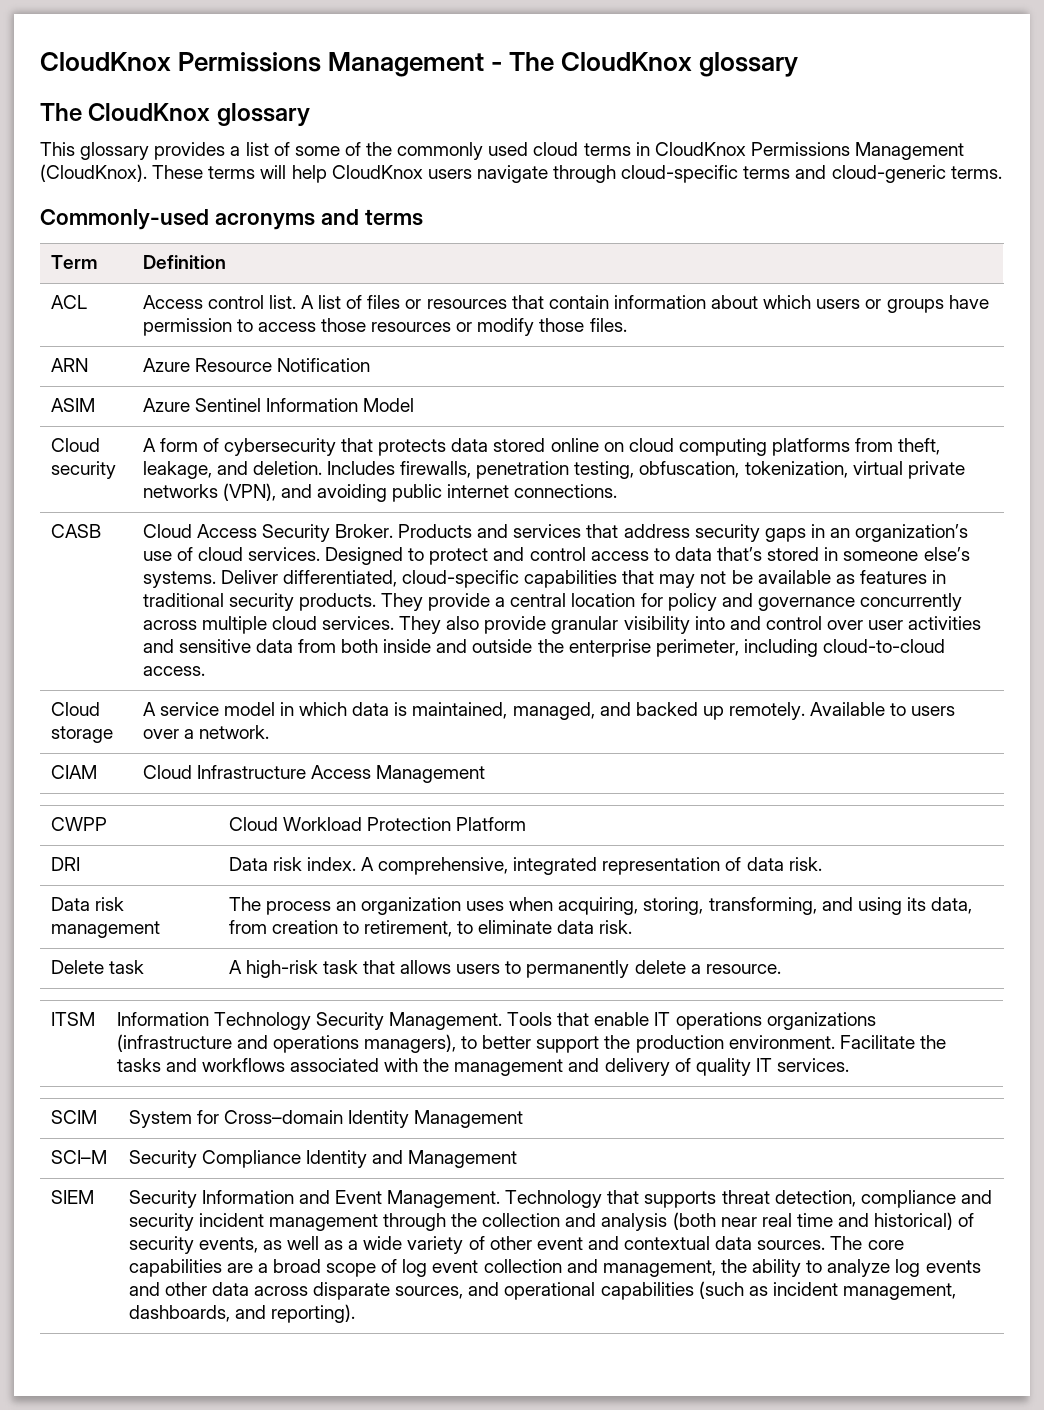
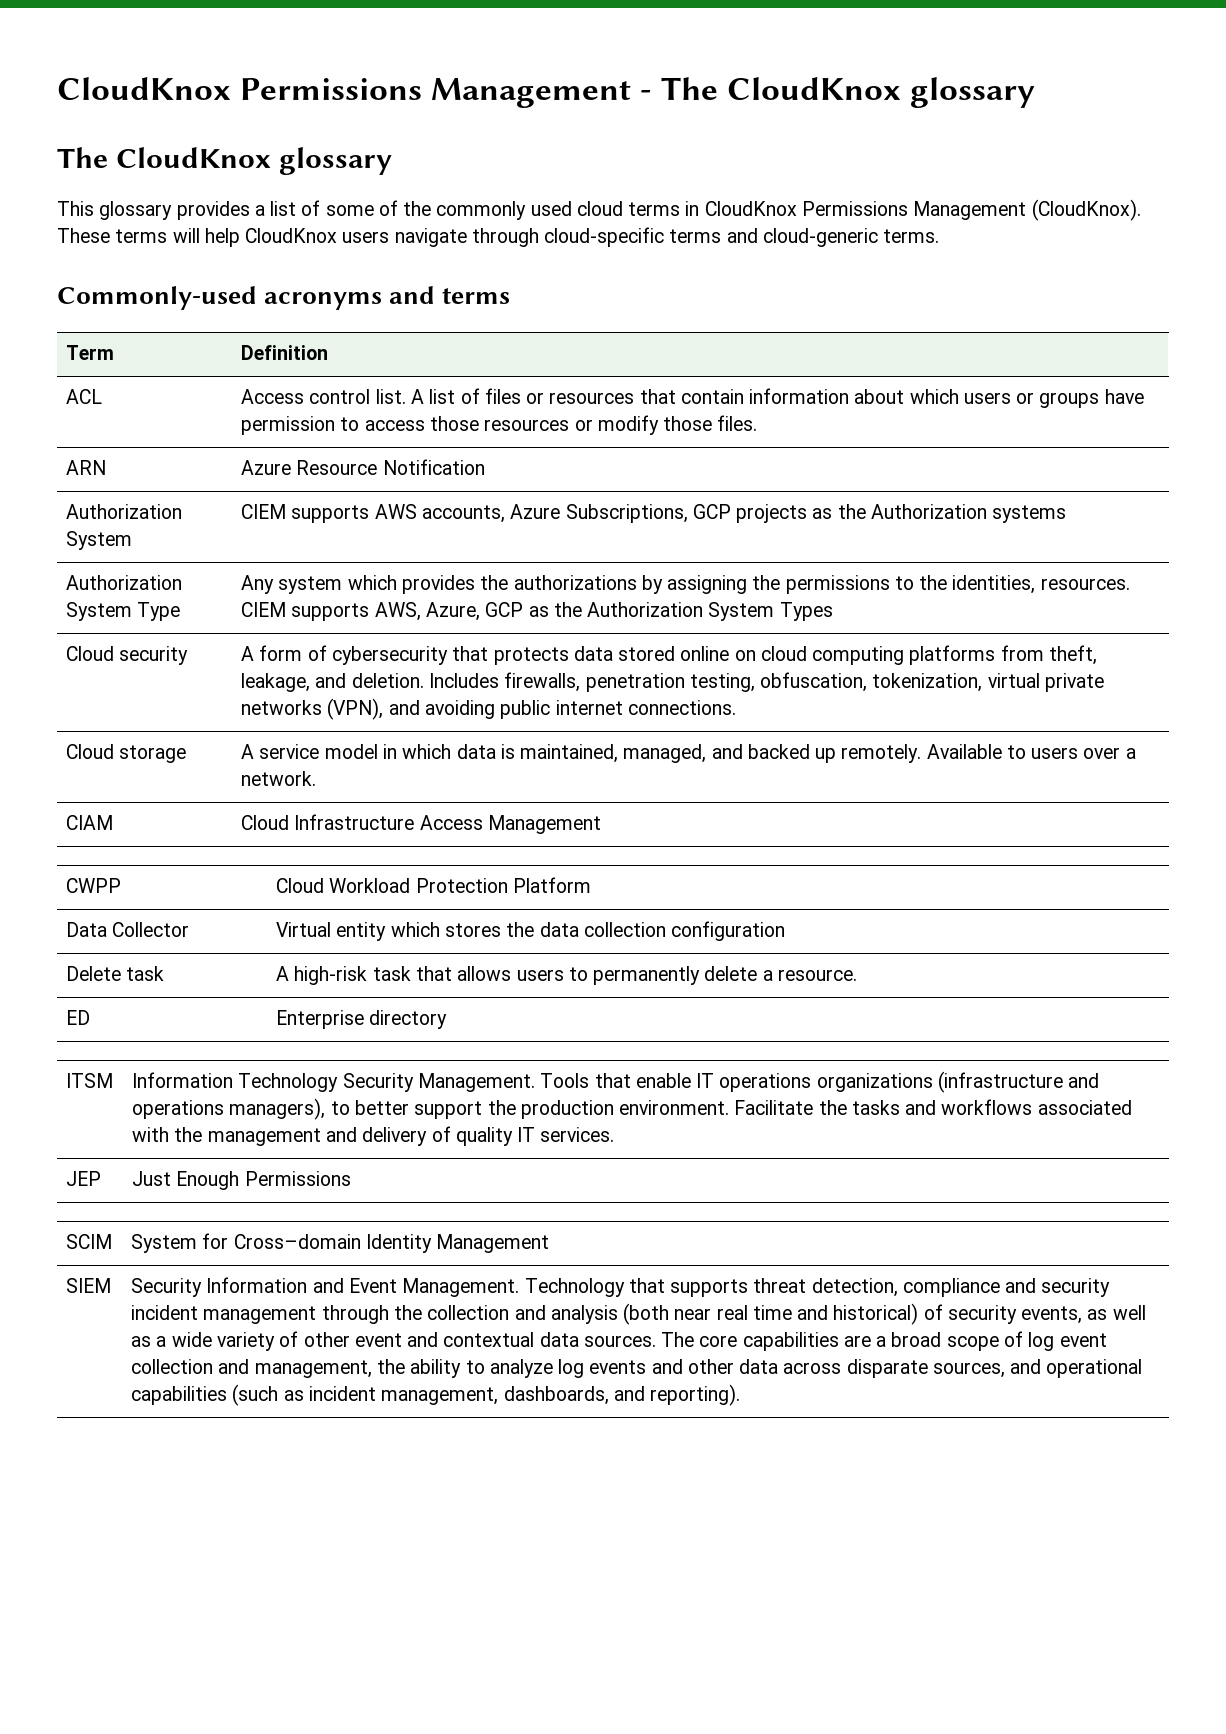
[50,398,95,412] [142,398,414,412] ASIM | Azure Sentinel Information Model -> [66,504,183,519] [66,531,133,550] [241,504,1067,523] [66,575,183,590] [66,602,181,621] [241,575,1130,594] [241,602,833,621] Authorization System | CIEM supports AWS accounts, Azure Subscriptions, GCP projects as the Authorization systems // Authorization System Type | Any system which provides the authorizations by assigning the permissions to the identities, resources. CIEM supports AWS, Azure, GCP as the Authorization System Types
[50,524,101,538] [142,524,969,542] [142,547,970,565] [142,570,947,588] [142,593,963,611] [142,616,982,634] [142,639,946,657] [142,666,205,676] // CASB | Cloud Access Security Broker. Products and services that address security gaps in an organization’s use of cloud services. Designed to protect and control access to data that’s stored in someone else’s systems. Deliver differentiated, cloud-specific capabilities that may not be available as features in traditional security products. They provide a central location for policy and governance concurrently across multiple cloud services. They also provide granular visibility into and control over user activities and sensitive data from both inside and outside the enterprise perimeter, including cloud-to-cloud access. -> (736, 707) none
[50,857,80,871] [228,857,822,875] [50,897,124,911] [50,921,160,938] [228,897,973,915] [228,920,633,937] DRI | Data risk index. A comprehensive, integrated representation of data risk. // Data risk management | The process an organization uses when acquiring, storing, transforming, and using its data, from creation to retirement, to eliminate data risk. -> [66,922,190,937] [276,921,786,941] Data Collector | Virtual entity which stores the data collection configuration
(781, 969) none -> [66,1010,91,1025] [276,1010,448,1029] // ED | Enterprise directory
(850, 1065) none -> [66,1171,102,1186] [132,1171,351,1190] // JEP | Just Enough Permissions
[50,1150,107,1164] [128,1150,518,1168] // SCI–M | Security Compliance Identity and Management -> (550, 1243) none

